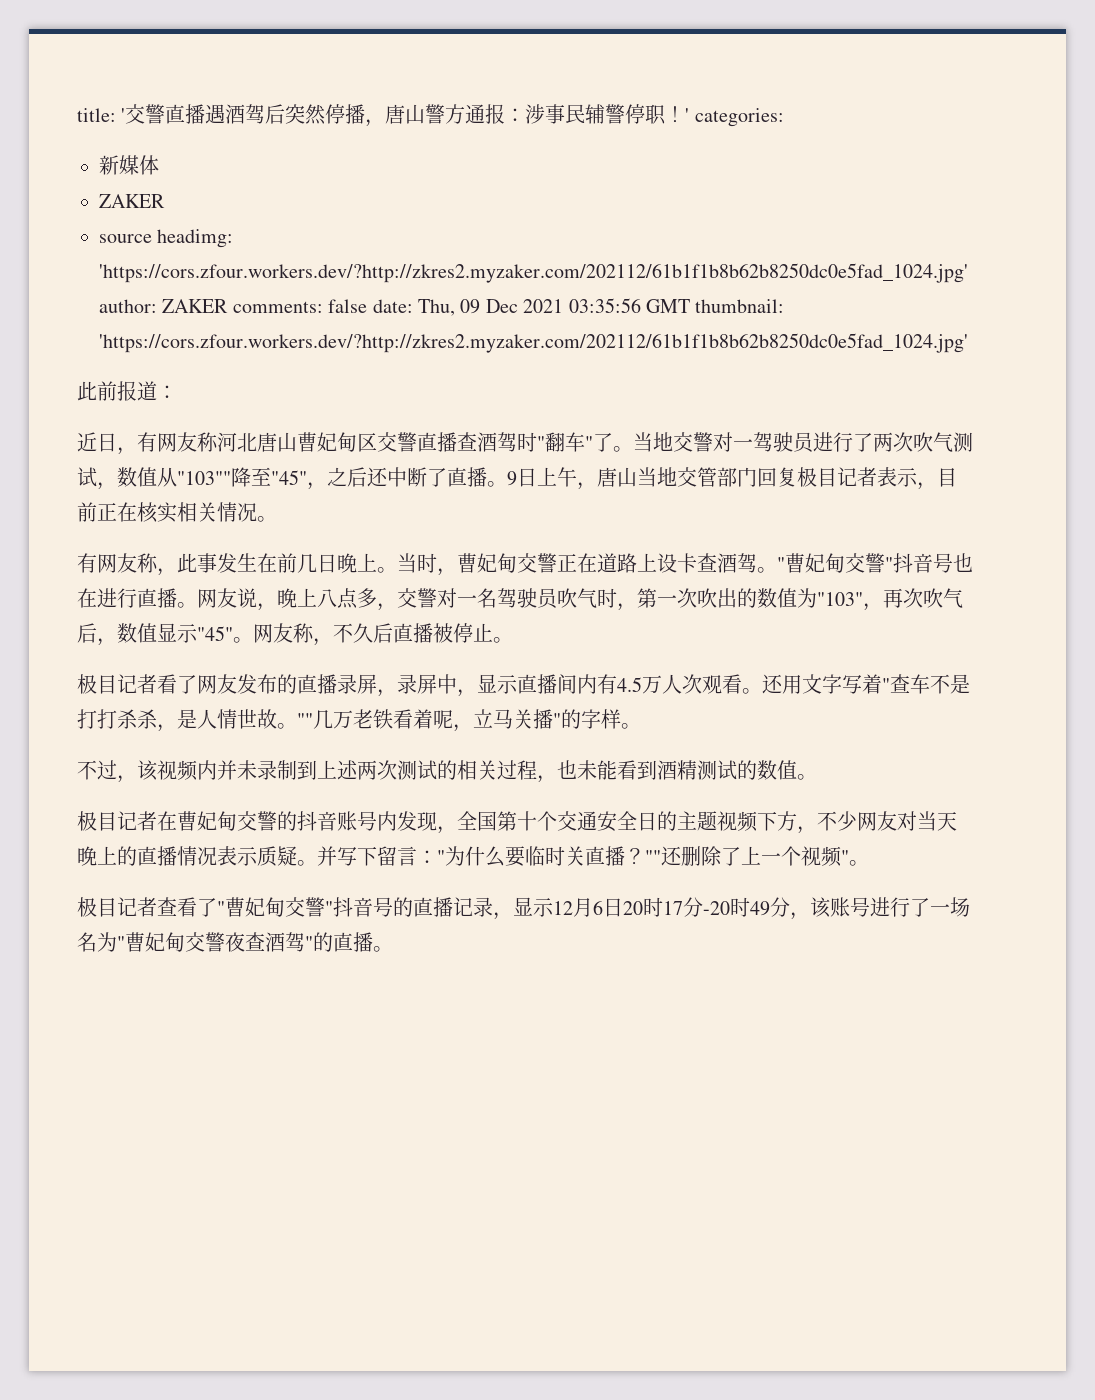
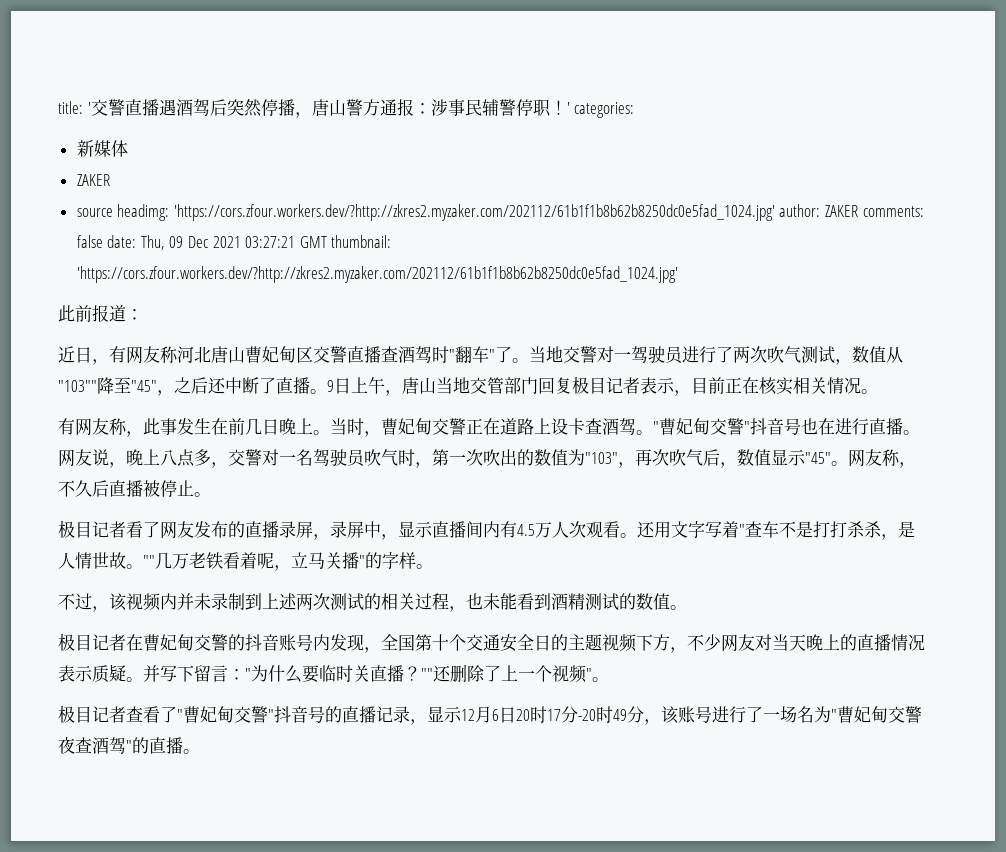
[568,298,641,313] 03:35:56 -> [245,236,296,248] 03:27:21

